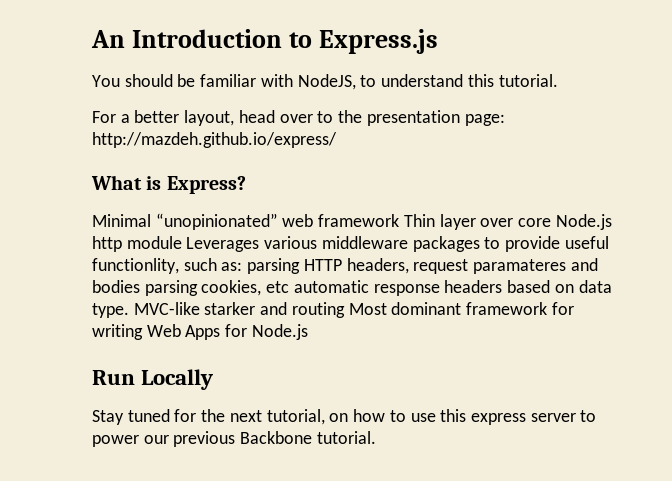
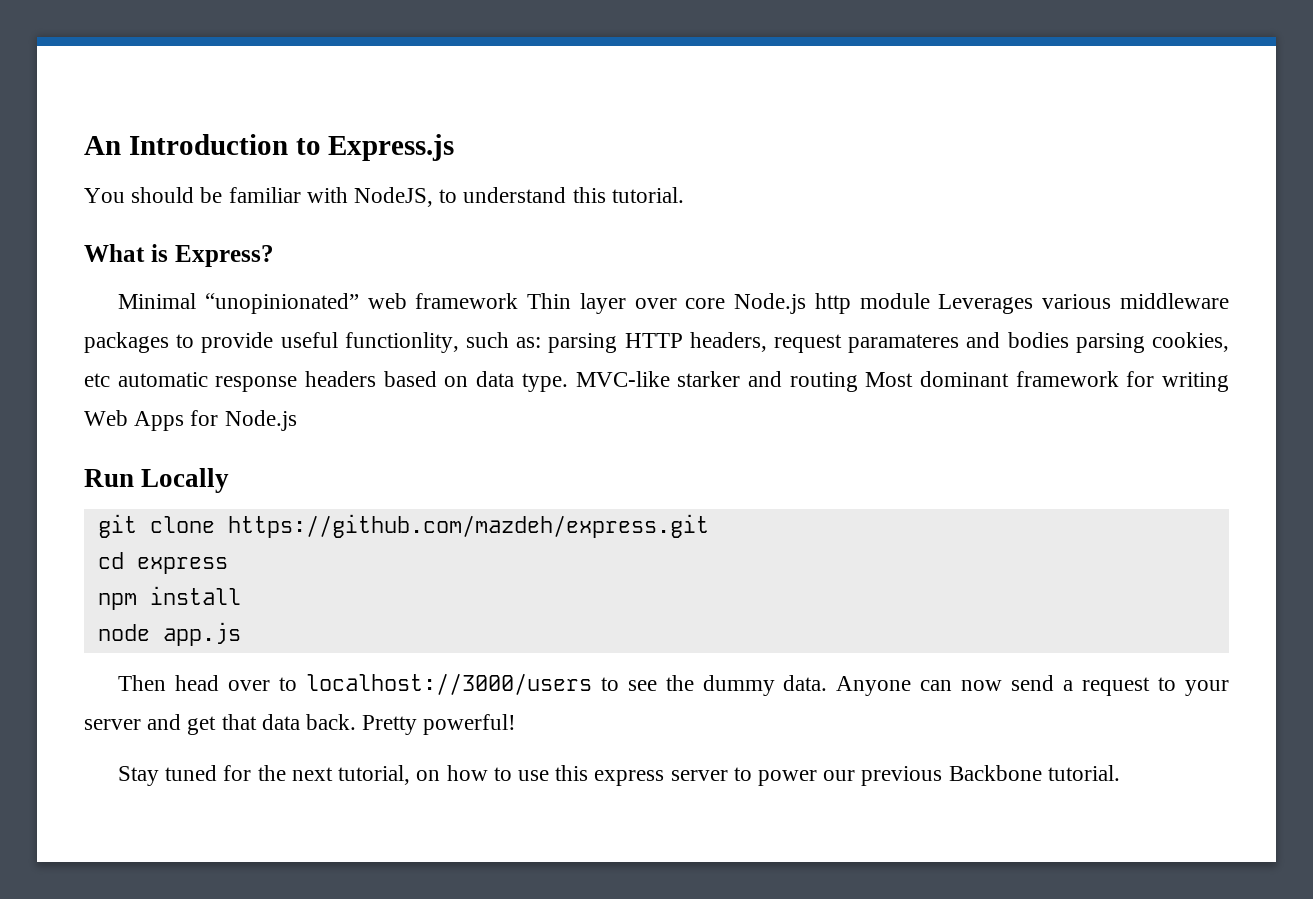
[92,110,505,126] [92,132,337,148] // For a better layout, head over to the presentation page: http://mazdeh.github.io/express/ -> (684, 195) none
(214, 379) none -> [97,514,709,538] [97,552,228,574] [97,586,241,610] [97,622,241,646] [118,673,1230,696] [84,714,517,735] // git clone https://github.com/mazdeh/express.git // cd express // npm install // node app.js // Then head over to localhost://3000/users to see the dummy data. Anyone can now send a request to your server and get that data back. Pretty powerful!

